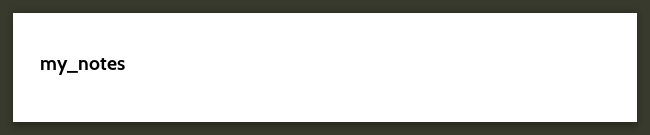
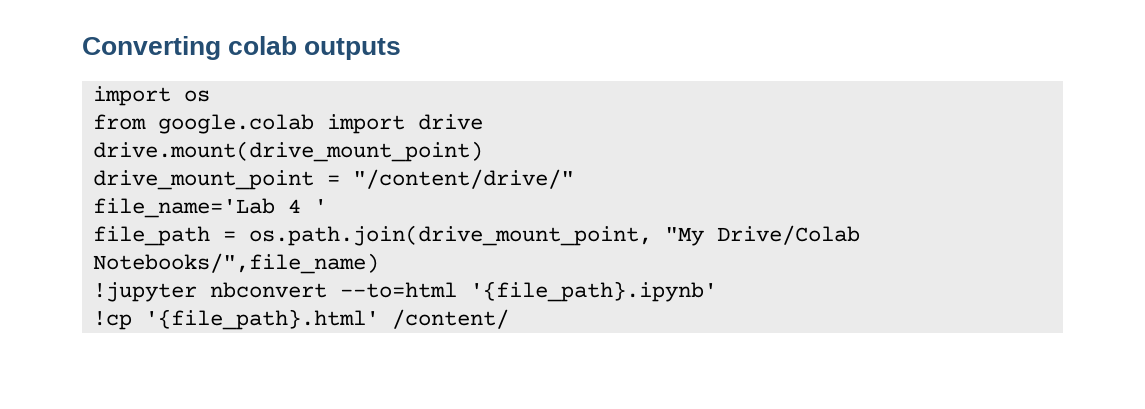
[40,58,125,75] my_notes -> [82,36,402,60] [93,86,211,106] [93,114,484,134] [93,141,484,162] [93,169,575,190] [93,198,328,218] [93,225,861,246] [93,253,380,274] [93,281,718,302] [93,309,510,330] Converting colab outputs // import os // from google.colab import drive // drive.mount(drive_mount_point) // drive_mount_point = "/content/drive/" // file_name='Lab 4 ' // file_path = os.path.join(drive_mount_point, "My Drive/Colab Notebooks/",file_name) // !jupyter nbconvert --to=html '{file_path}.ipynb' // !cp '{file_path}.html' /content/

